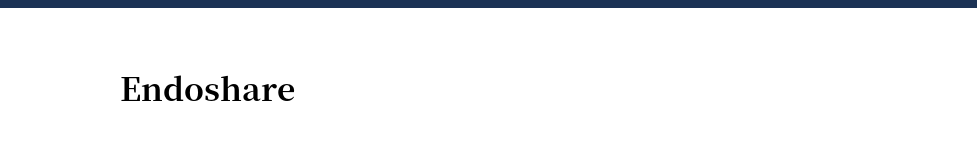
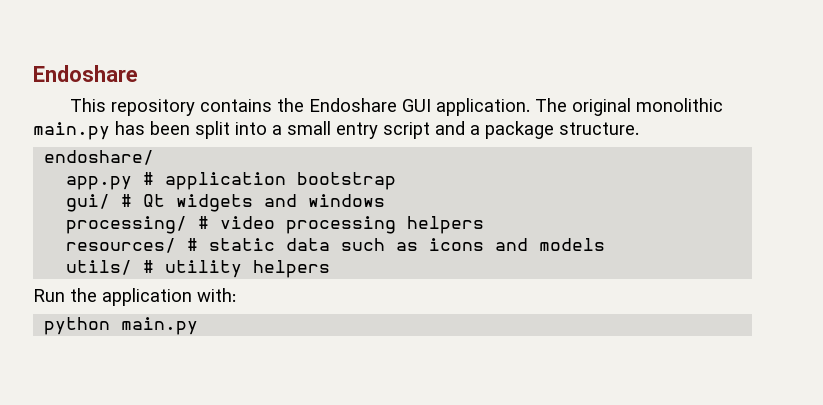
[120,75,295,101] Endoshare -> [33,65,138,82] [70,98,724,116] [33,121,639,140] [44,150,155,165] [66,172,397,190] [66,194,386,212] [66,216,485,234] [66,238,606,253] [66,260,331,278] [33,288,236,306] [44,317,199,335] Endoshare // This repository contains the Endoshare GUI application. The original monolithic main.py has been split into a small entry script and a package structure. // endoshare/ // app.py # application bootstrap // gui/ # Qt widgets and windows // processing/ # video processing helpers // resources/ # static data such as icons and models // utils/ # utility helpers // Run the application with: // python main.py

